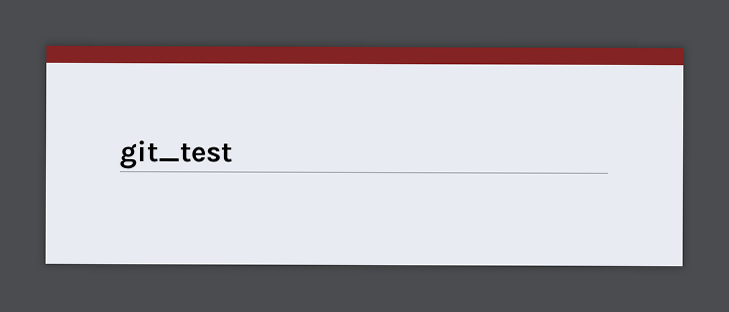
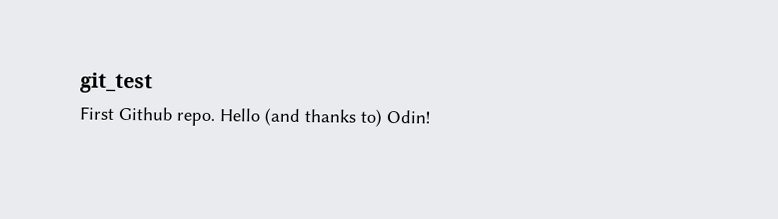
(233, 155) none -> [79,106,430,127] // First Github repo. Hello (and thanks to) Odin!

